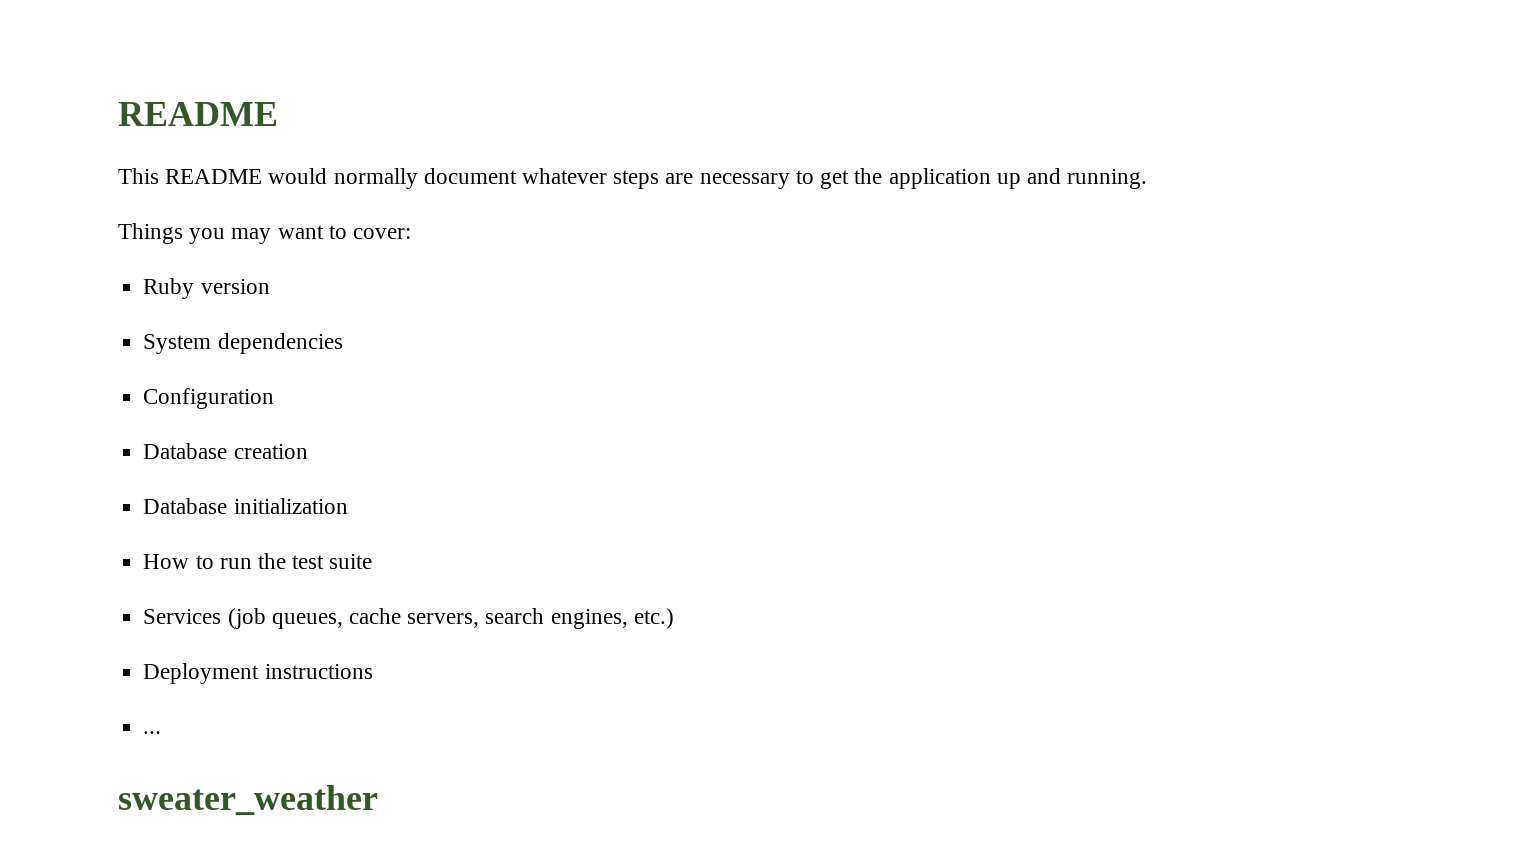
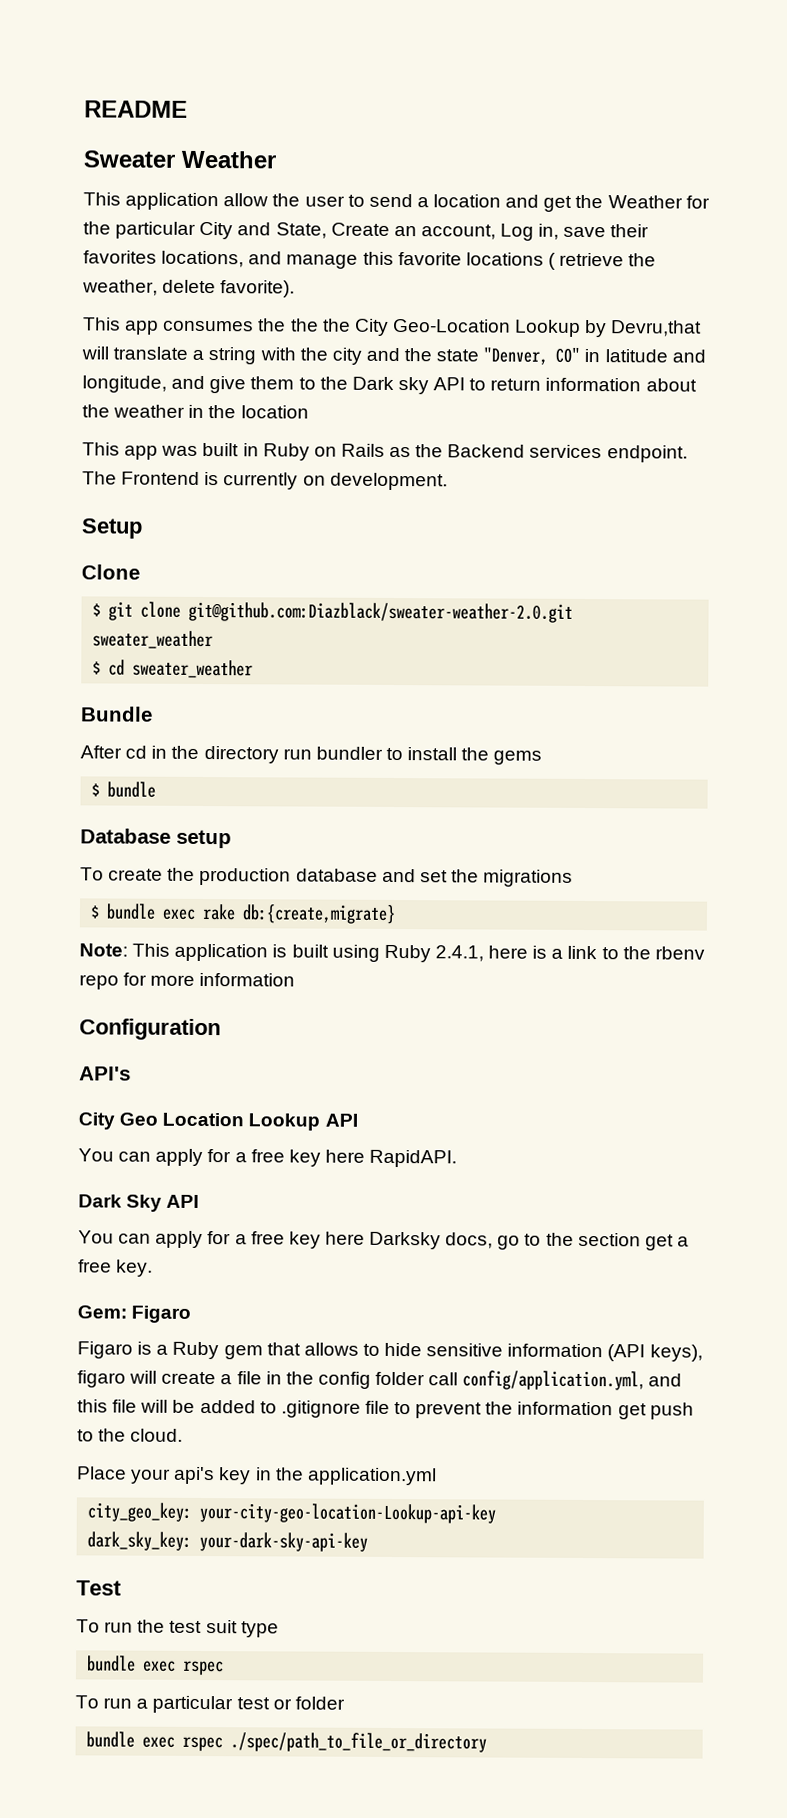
[118,102,278,126] [118,168,1148,189] [118,223,412,244] [143,278,270,299] [143,333,343,354] [143,388,275,409] [143,443,308,459] [143,498,348,514] [143,553,373,569] [143,608,674,629] [143,663,373,684] [143,731,162,734] [118,785,378,815] README // This README would normally document whatever steps are necessary to get the application up and running. // Things you may want to cover: // Ruby version // System dependencies // Configuration // Database creation // Database initialization // How to run the test suite // Services (job queues, cache servers, search engines, etc.) // Deployment instructions // ... // sweater_weather -> [84,100,188,118] [83,150,276,169] [83,192,710,212] [83,221,650,241] [83,250,657,270] [82,279,296,298] [83,317,703,338] [81,346,706,365] [82,375,697,395] [82,404,309,419] [82,442,688,463] [82,471,448,491] [81,518,143,539] [81,564,140,580] [92,601,574,623] [92,630,214,650] [92,659,254,679] [80,706,153,722] [80,745,543,765] [91,781,157,798] [80,828,232,849] [80,867,574,887] [90,903,397,925] [79,943,705,963] [79,972,296,990] [79,1018,221,1041] [79,1066,131,1081] [78,1112,358,1131] [78,1148,458,1168] [78,1194,200,1212] [78,1230,689,1251] [78,1259,154,1277] [77,1305,192,1323] [77,1341,703,1362] [77,1370,683,1391] [77,1399,694,1420] [77,1428,184,1442] [77,1466,437,1486] [87,1502,497,1524] [87,1531,369,1552] [76,1580,122,1596] [76,1619,279,1638] [87,1655,225,1676] [75,1695,345,1714] [86,1731,488,1753] README // Sweater Weather // This application allow the user to send a location and get the Weather for the particular City and State, Create an account, Log in, save their favorites locations, and manage this favorite locations ( retrieve the weather, delete favorite). // This app consumes the the the City Geo-Location Lookup by Devru,that will translate a string with the city and the state "Denver, CO" in latitude and longitude, and give them to the Dark sky API to return information about the weather in the location // This app was built in Ruby on Rails as the Backend services endpoint. The Frontend is currently on development. // Setup // Clone // $ git clone git@github.com:Diazblack/sweater-weather-2.0.git sweater_weather // $ cd sweater_weather // Bundle // After cd in the directory run bundler to install the gems // $ bundle // Database setup // To create the production database and set the migrations // $ bundle exec rake db:{create,migrate} // Note: This application is built using Ruby 2.4.1, here is a link to the rbenv repo for more information // Configuration // API's // City Geo Location Lookup API // You can apply for a free key here RapidAPI. // Dark Sky API // You can apply for a free key here Darksky docs, go to the section get a free key. // Gem: Figaro // Figaro is a Ruby gem that allows to hide sensitive information (API keys), figaro will create a file in the config folder call config/application.yml, and this file will be added to .gitignore file to prevent the information get push to the cloud. // Place your api's key in the application.yml // city_geo_key: your-city-geo-location-Lookup-api-key // dark_sky_key: your-dark-sky-api-key // Test // To run the test suit type // bundle exec rspec // To run a particular test or folder // bundle exec rspec ./spec/path_to_file_or_directory

